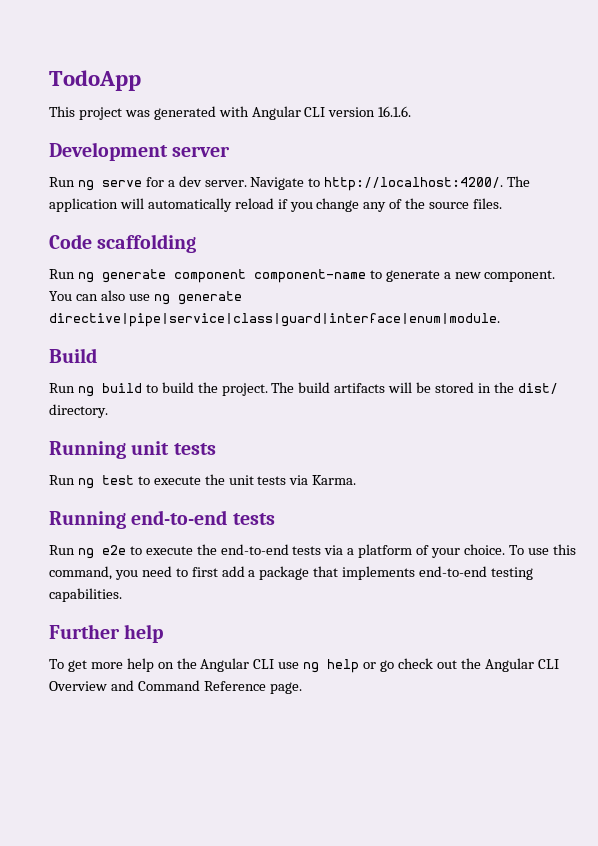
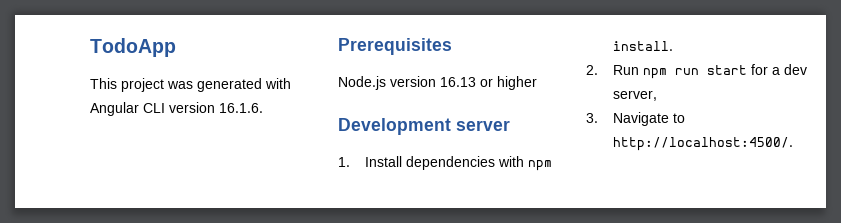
[49,142,231,161] [49,176,531,191] [49,198,503,212] [49,234,197,253] [49,269,556,283] [49,290,242,305] [49,313,500,327] [49,348,97,363] [49,382,558,397] [49,404,108,418] [49,441,216,459] [49,474,357,489] [49,510,275,529] [49,544,576,559] [49,566,534,580] [49,588,122,602] [49,624,164,643] [49,658,559,673] [49,680,302,694] Development server // Run ng serve for a dev server. Navigate to http://localhost:4200/. The application will automatically reload if you change any of the source files. // Code scaffolding // Run ng generate component component-name to generate a new component. You can also use ng generate directive|pipe|service|class|guard|interface|enum|module. // Build // Run ng build to build the project. The build artifacts will be stored in the dist/ directory. // Running unit tests // Run ng test to execute the unit tests via Karma. // Running end-to-end tests // Run ng e2e to execute the end-to-end tests via a platform of your choice. To use this command, you need to first add a package that implements end-to-end testing capabilities. // Further help // To get more help on the Angular CLI use ng help or go check out the Angular CLI Overview and Command Reference page. -> [338,38,452,55] [338,76,537,90] [338,118,510,135] [338,156,552,171] [612,41,673,51] [586,64,807,79] [612,90,657,101] [586,112,685,126] [612,137,793,151] Prerequisites // Node.js version 16.13 or higher // Development server // 1. Install dependencies with npm install. // 2. Run npm run start for a dev server, // 3. Navigate to http://localhost:4500/.

